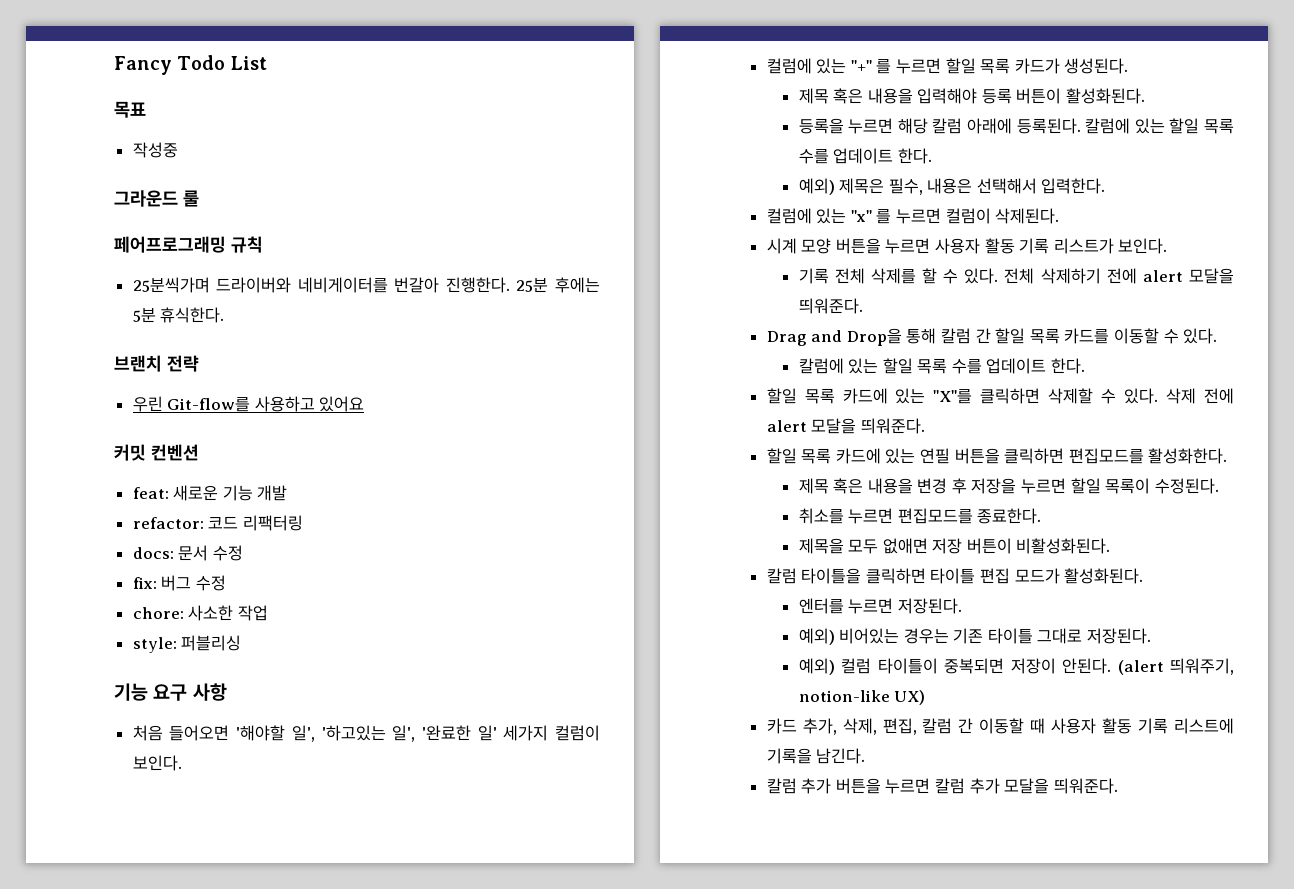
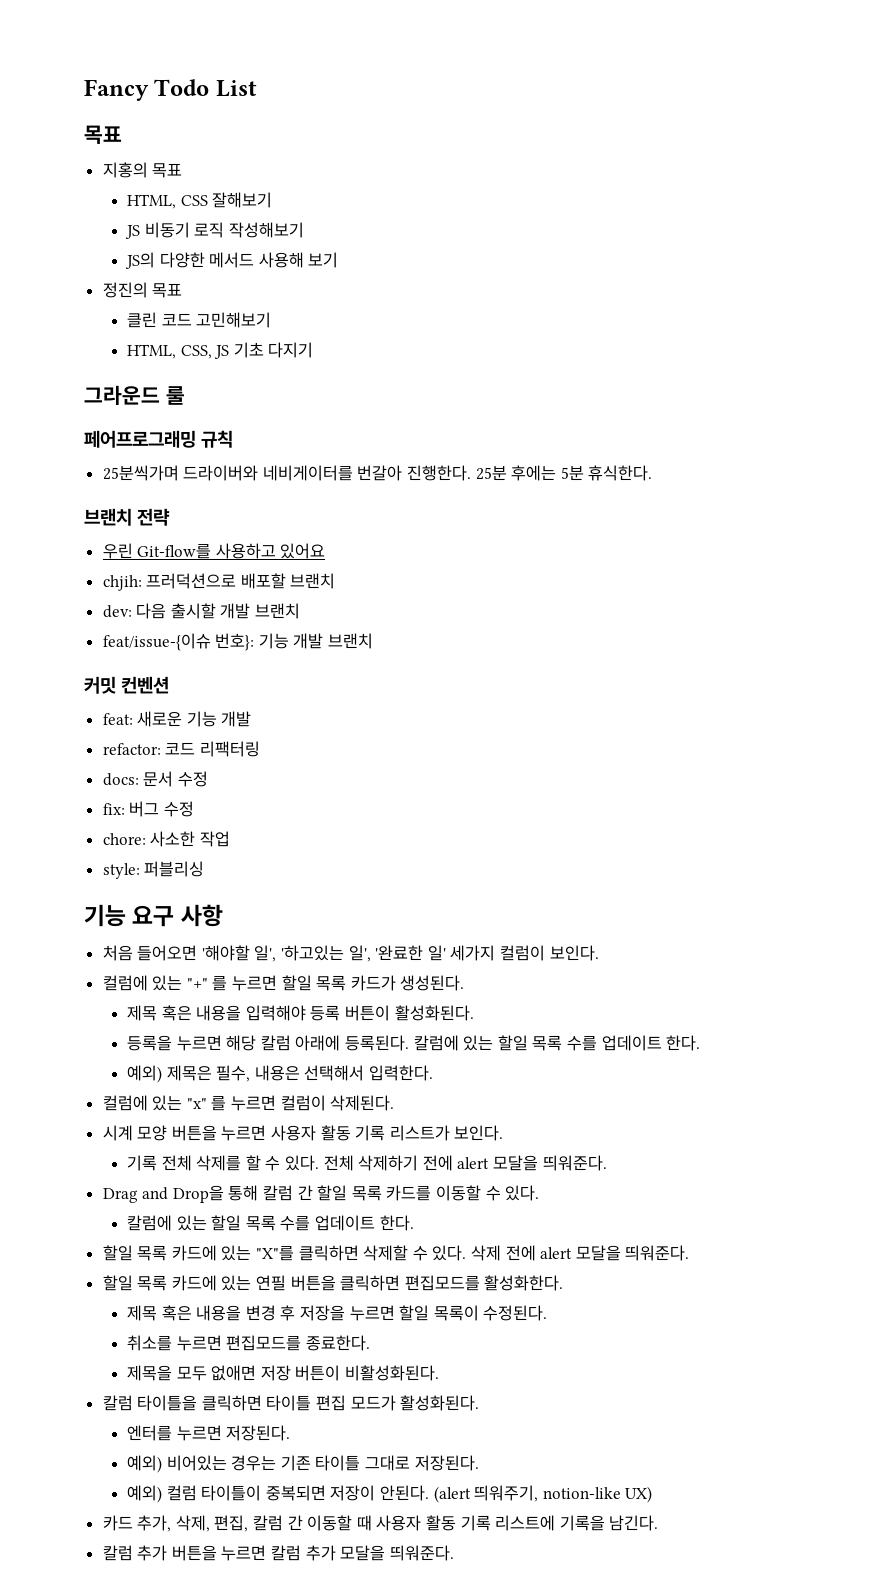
[132,142,178,158] 작성중 -> [102,162,183,178] [127,192,273,209] [125,222,304,239] [125,252,339,269] [102,282,183,298] [127,312,272,328] [127,342,314,359] 지홍의 목표 // HTML, CSS 잘해보기 // JS 비동기 로직 작성해보기 // JS의 다양한 메서드 사용해 보기 // 정진의 목표 // 클린 코드 고민해보기 // HTML, CSS, JS 기초 다지기
(365, 404) none -> [102,573,336,591] [102,603,301,619] [102,633,374,651] // chjih: 프러덕션으로 배포할 브랜치 // dev: 다음 출시할 개발 브랜치 // feat/issue-{이슈 번호}: 기능 개발 브랜치

